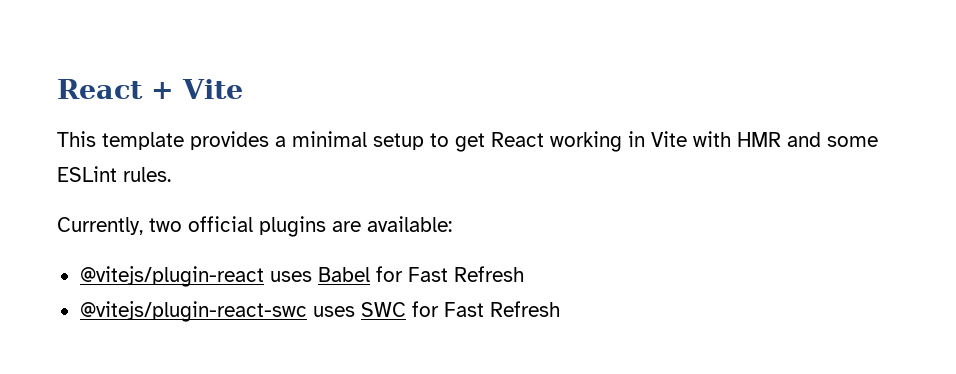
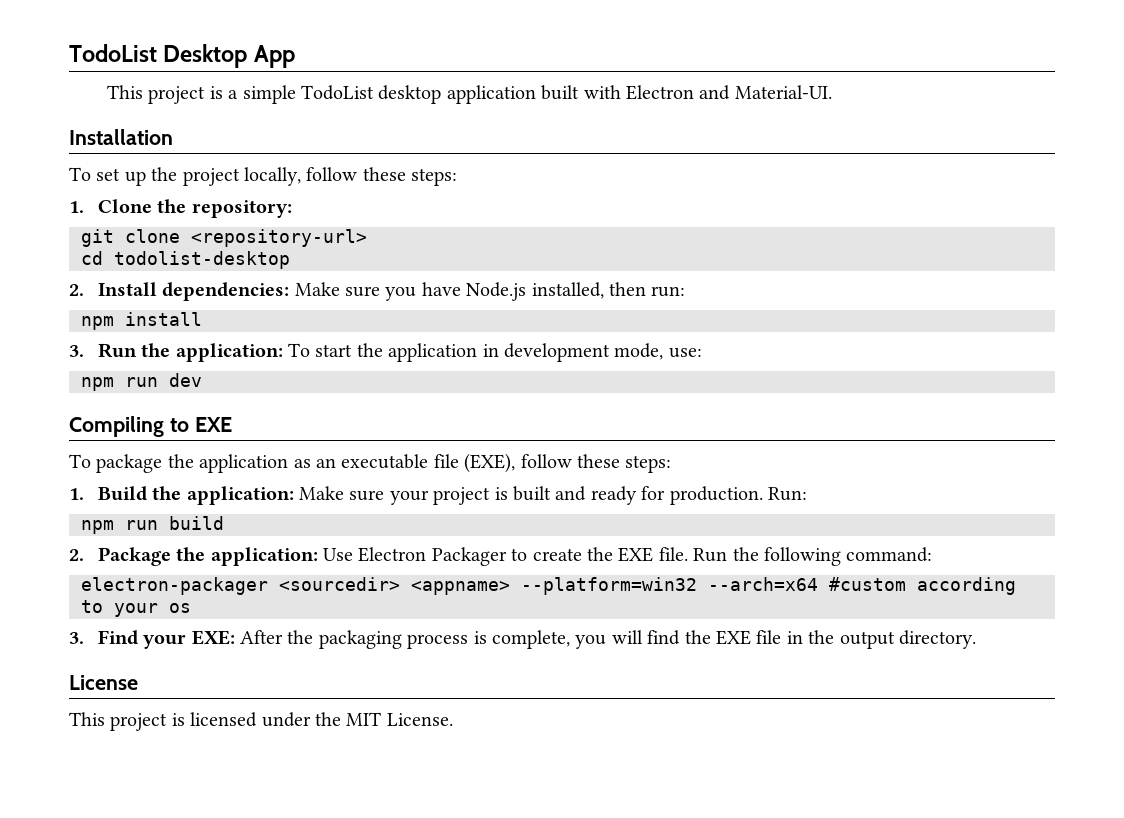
[57,79,243,99] [57,131,878,152] [57,166,171,182] [57,216,452,237] [79,266,524,287] [79,301,560,322] React + Vite // This template provides a minimal setup to get React working in Vite with HMR and some ESLint rules. // Currently, two official plugins are available: // @vitejs/plugin-react uses Babel for Fast Refresh // @vitejs/plugin-react-swc uses SWC for Fast Refresh -> [69,44,295,68] [106,85,832,104] [69,129,173,145] [69,167,458,186] [69,199,292,218] [81,229,367,247] [81,251,290,269] [69,282,686,301] [81,312,202,330] [69,343,702,362] [81,373,202,391] [69,416,232,437] [69,453,672,473] [69,486,807,505] [81,516,224,534] [69,547,933,566] [81,577,1016,595] [81,600,191,617] [69,630,976,649] [69,675,138,690] [69,712,453,731] TodoList Desktop App // This project is a simple TodoList desktop application built with Electron and Material-UI. // Installation // To set up the project locally, follow these steps: // 1. Clone the repository: // git clone <repository-url> // cd todolist-desktop // 2. Install dependencies: Make sure you have Node.js installed, then run: // npm install // 3. Run the application: To start the application in development mode, use: // npm run dev // Compiling to EXE // To package the application as an executable file (EXE), follow these steps: // 1. Build the application: Make sure your project is built and ready for production. Run: // npm run build // 2. Package the application: Use Electron Packager to create the EXE file. Run the following command: // electron-packager <sourcedir> <appname> --platform=win32 --arch=x64 #custom according to your os // 3. Find your EXE: After the packaging process is complete, you will find the EXE file in the output directory. // License // This project is licensed under the MIT License.

